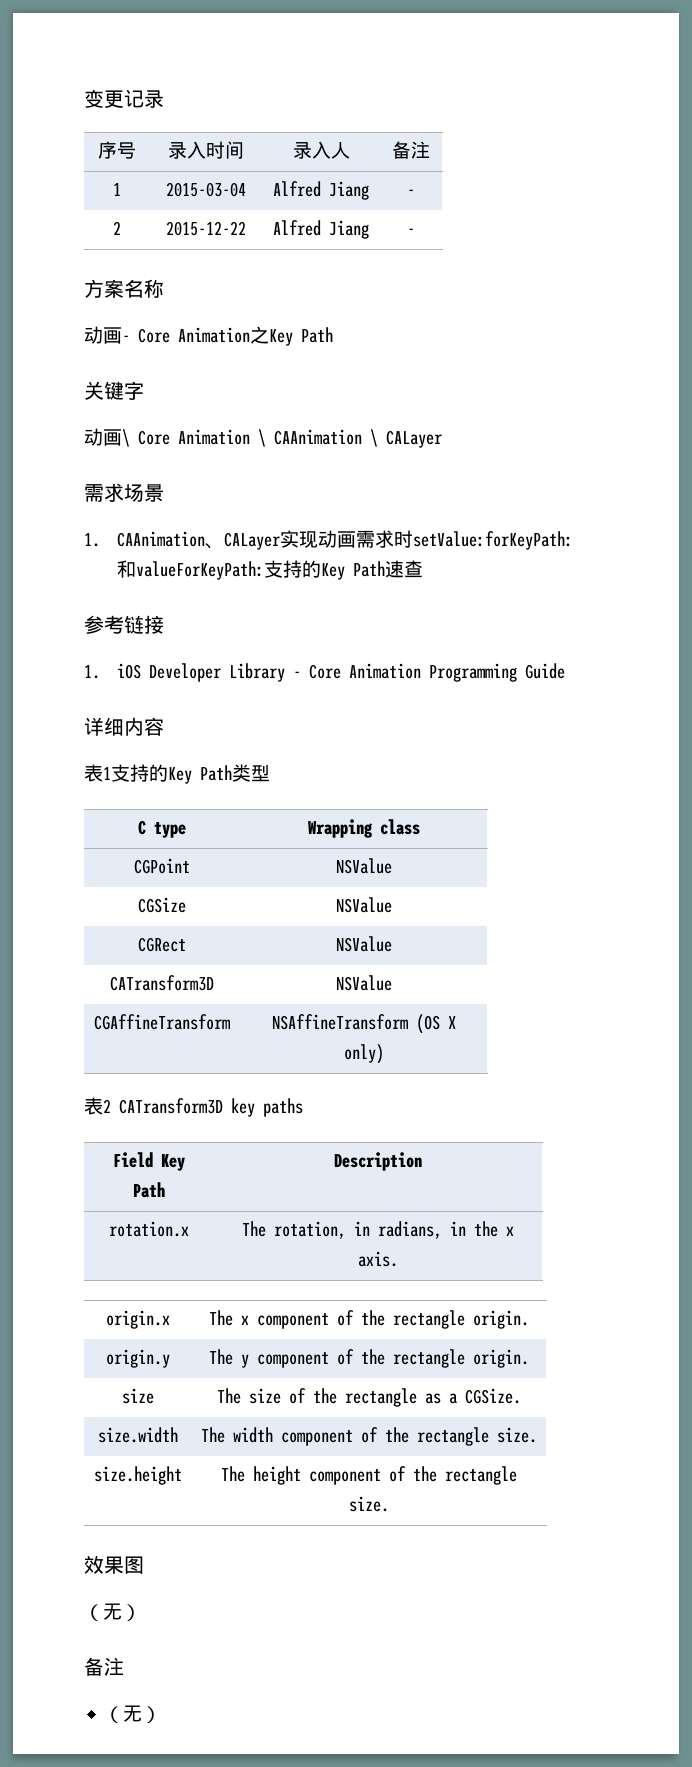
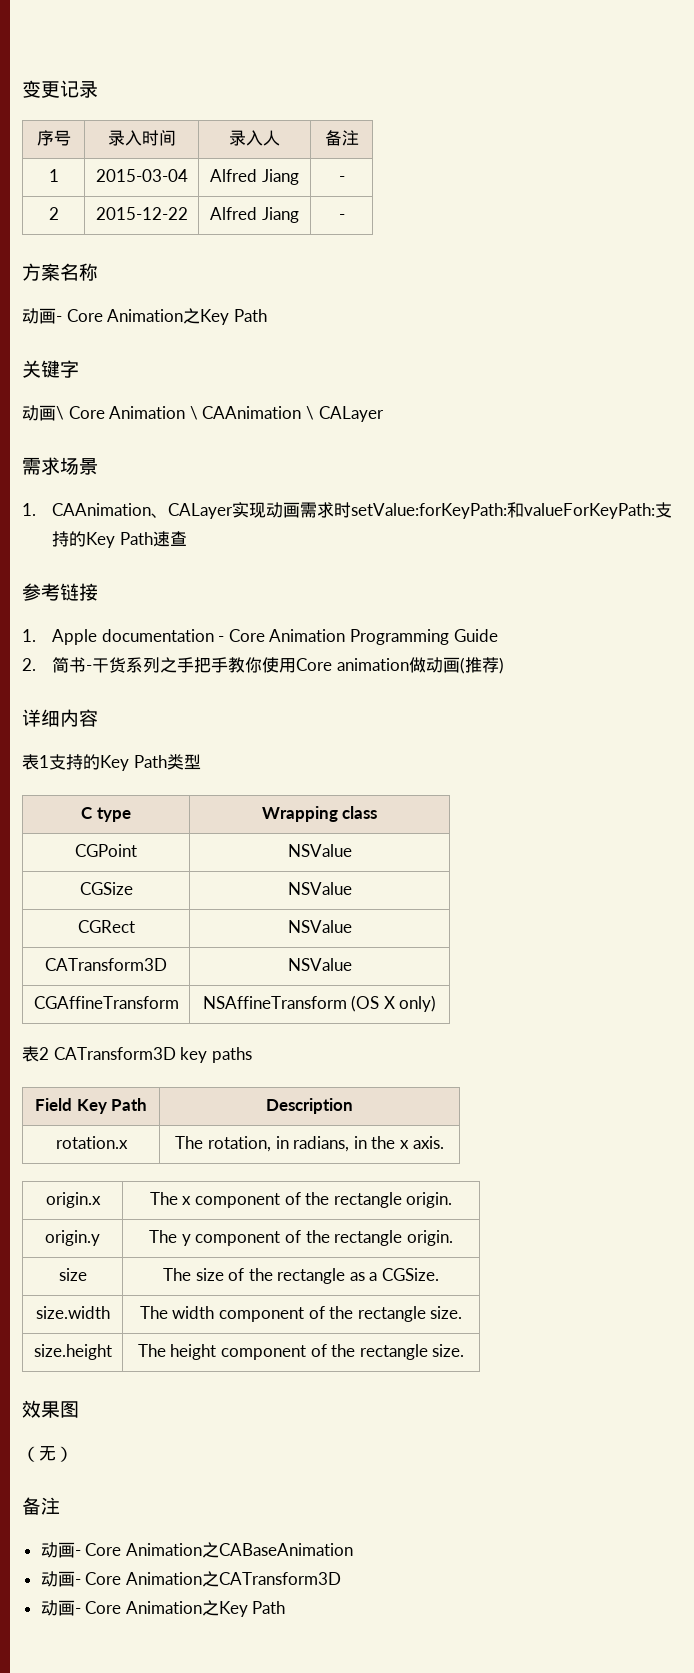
[116,663,285,682] iOS Developer Library -> [51,629,214,645] Apple documentation
(565, 671) none -> [22,657,504,674] // 2.简书-干货系列之手把手教你使用Core animation做动画(推荐)
[104,1705,162,1723] （无） -> [40,1542,353,1558] [40,1571,341,1587] [40,1600,286,1617] 动画- Core Animation之CABaseAnimation // 动画- Core Animation之CATransform3D // 动画- Core Animation之Key Path

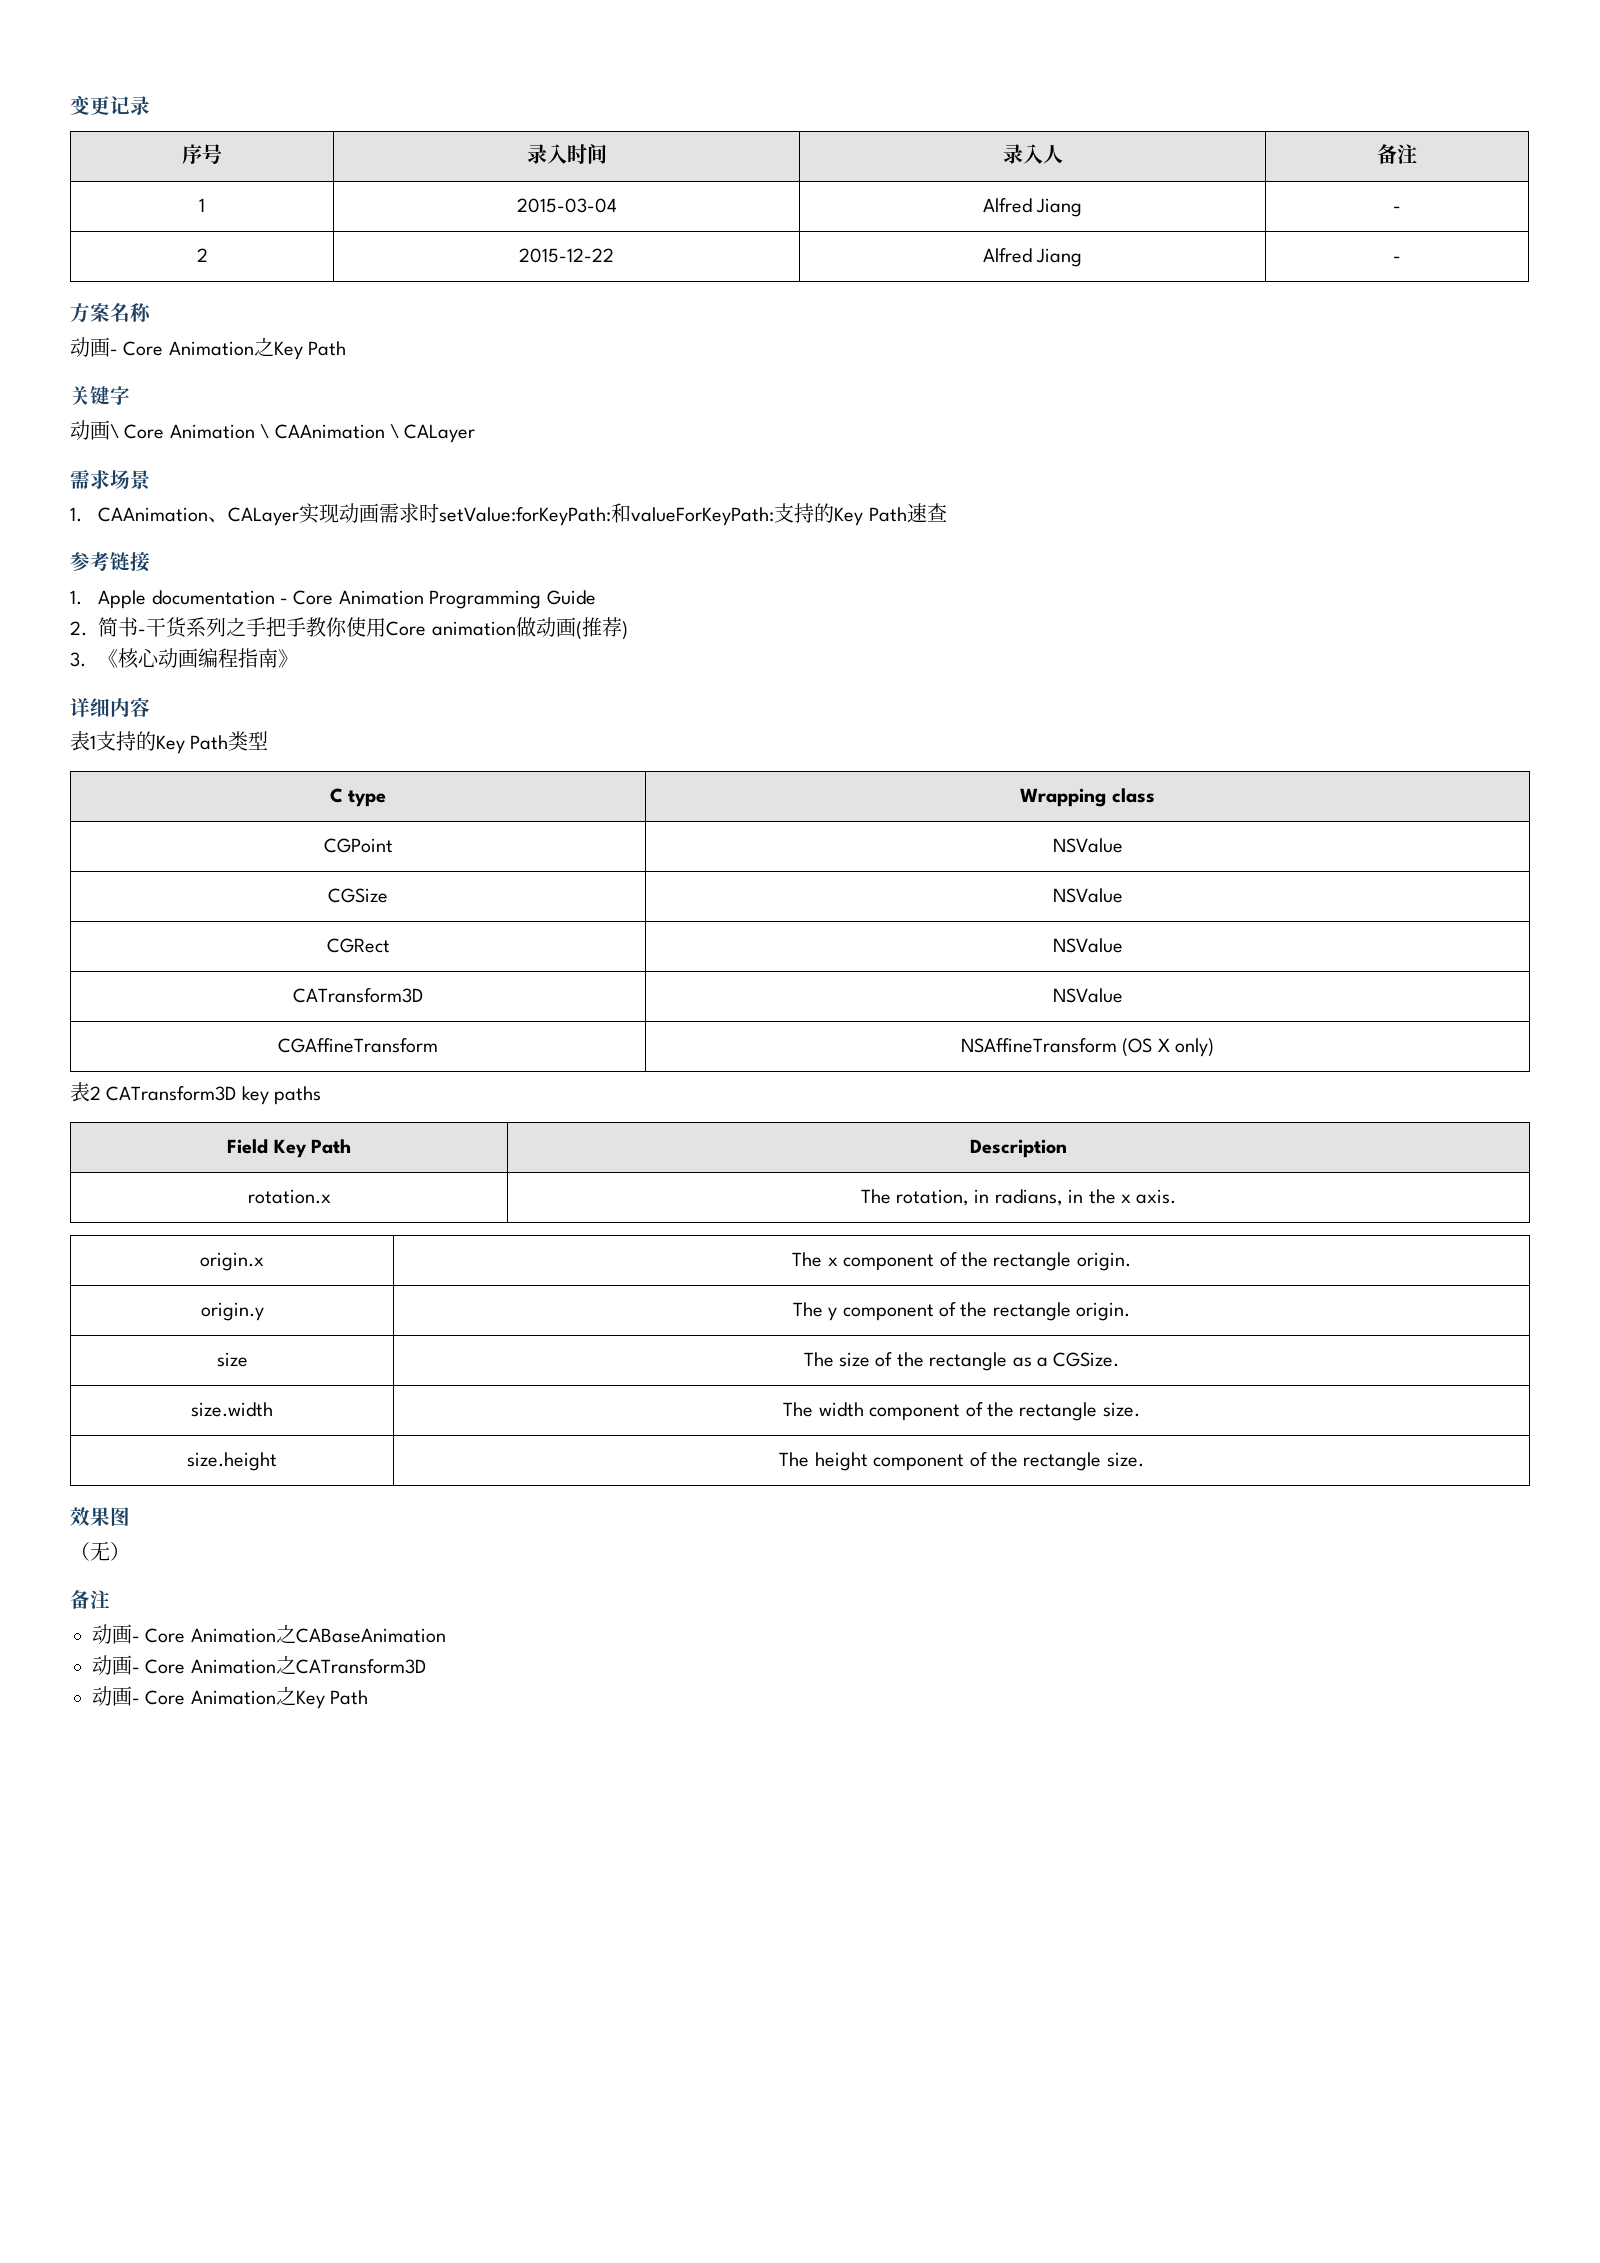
(504, 665) none -> [70,648,299,669] // 3.《核心动画编程指南》

